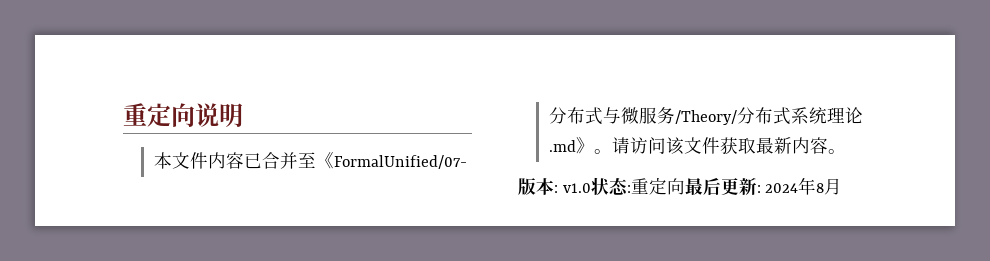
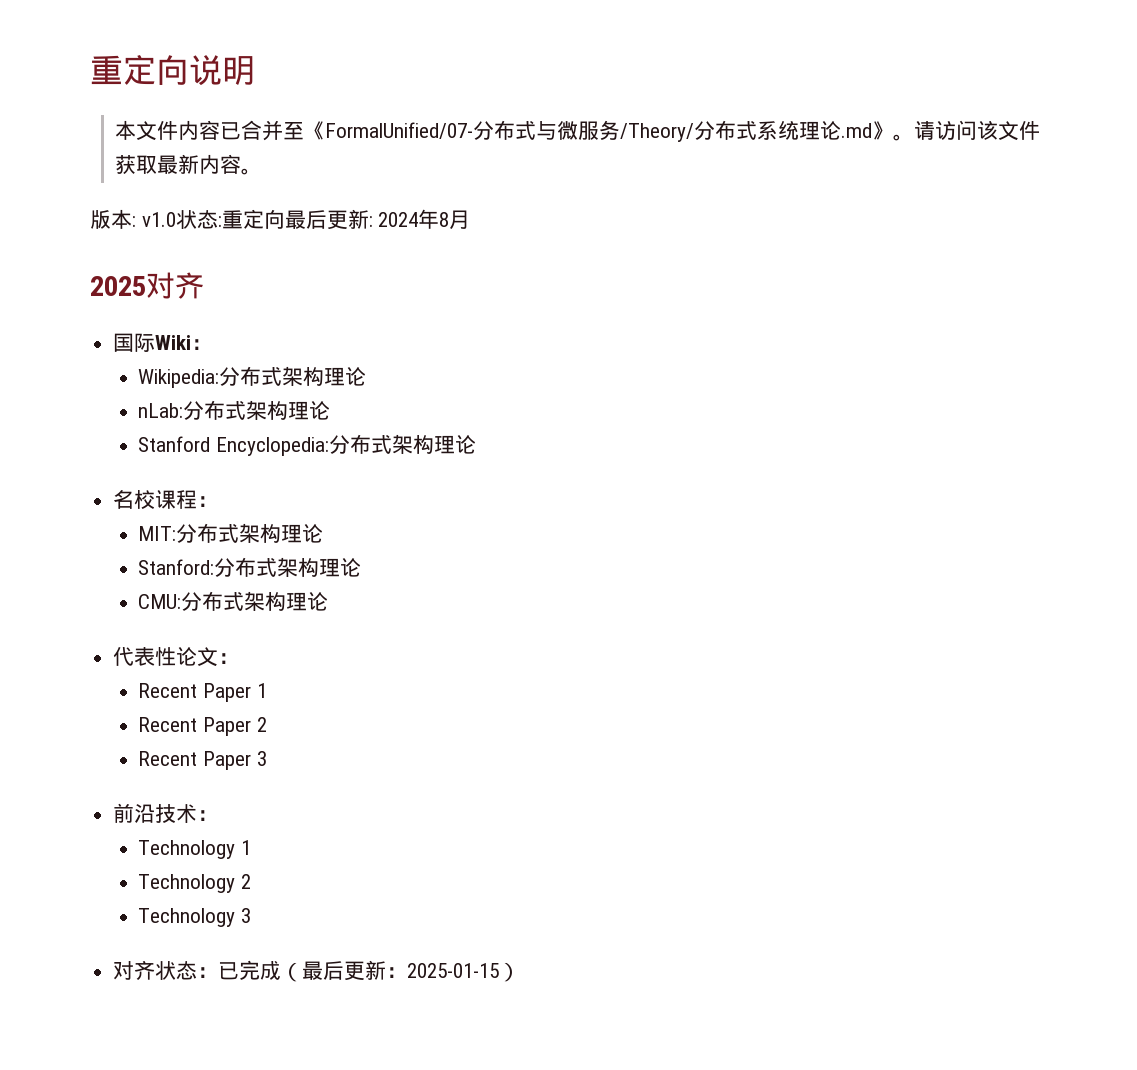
(843, 186) none -> [90,272,204,299] [113,333,213,352] [138,366,367,388] [138,400,331,420] [138,434,477,456] [113,490,219,509] [138,523,324,543] [138,557,362,577] [138,591,329,611] [113,647,240,667] [138,683,267,702] [138,717,267,736] [138,751,267,770] [113,803,219,823] [138,840,252,859] [138,874,252,893] [138,908,252,927] [113,960,521,982] // 2025对齐 // 国际Wiki： // Wikipedia:分布式架构理论 // nLab:分布式架构理论 // Stanford Encyclopedia:分布式架构理论 // 名校课程： // MIT:分布式架构理论 // Stanford:分布式架构理论 // CMU:分布式架构理论 // 代表性论文： // Recent Paper 1 // Recent Paper 2 // Recent Paper 3 // 前沿技术： // Technology 1 // Technology 2 // Technology 3 // 对齐状态：已完成（最后更新：2025-01-15）

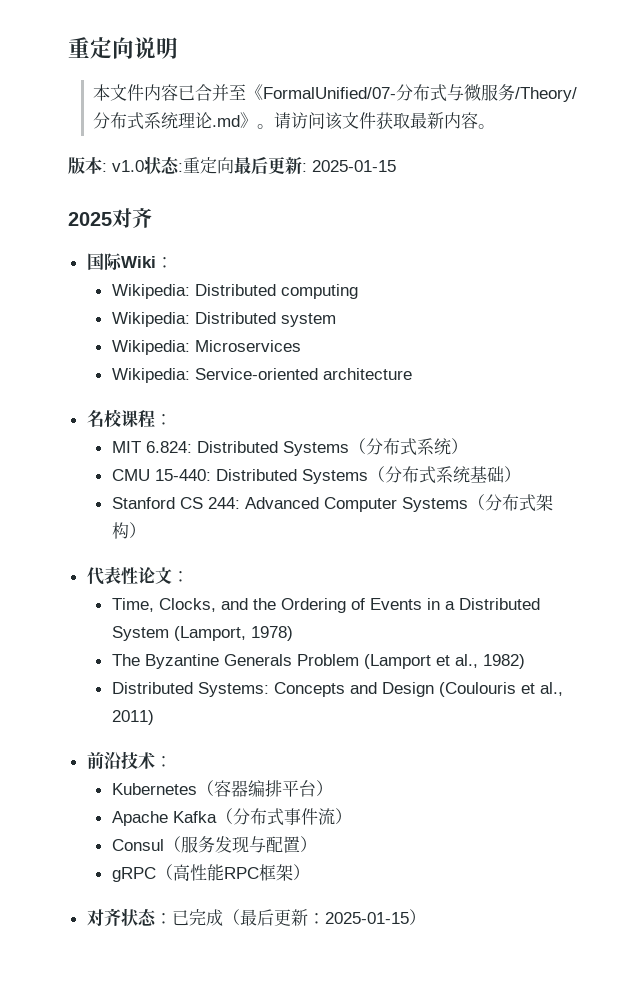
[378,209,471,229] 2024年8月 -> [312,160,396,172] 2025-01-15
[219,366,367,386] [138,400,331,420] [138,434,477,456] [113,490,219,509] [138,523,324,543] [138,557,362,577] [138,591,329,611] [113,647,240,667] [138,683,267,702] [138,717,267,736] [138,751,267,770] [113,803,219,823] [138,840,252,859] [138,874,252,893] [138,908,252,927] 分布式架构理论 // nLab:分布式架构理论 // Stanford Encyclopedia:分布式架构理论 // 名校课程： // MIT:分布式架构理论 // Stanford:分布式架构理论 // CMU:分布式架构理论 // 代表性论文： // Recent Paper 1 // Recent Paper 2 // Recent Paper 3 // 前沿技术： // Technology 1 // Technology 2 // Technology 3 -> [194,284,358,299] [111,312,336,327] [111,340,301,355] [111,368,412,383] [86,409,172,428] [111,438,468,456] [111,466,521,484] [111,494,553,512] [111,522,146,539] [86,566,189,585] [111,598,540,613] [111,626,293,641] [111,654,525,669] [111,682,563,697] [111,710,154,725] [86,751,172,769] [111,780,333,797] [111,808,352,826] [111,836,317,853] [111,864,310,882] Distributed computing // Wikipedia: Distributed system // Wikipedia: Microservices // Wikipedia: Service-oriented architecture // 名校课程： // MIT 6.824: Distributed Systems（分布式系统） // CMU 15-440: Distributed Systems（分布式系统基础） // Stanford CS 244: Advanced Computer Systems（分布式架构） // 代表性论文： // Time, Clocks, and the Ordering of Events in a Distributed System (Lamport, 1978) // The Byzantine Generals Problem (Lamport et al., 1982) // Distributed Systems: Concepts and Design (Coulouris et al., 2011) // 前沿技术： // Kubernetes（容器编排平台） // Apache Kafka（分布式事件流） // Consul（服务发现与配置） // gRPC（高性能RPC框架）

